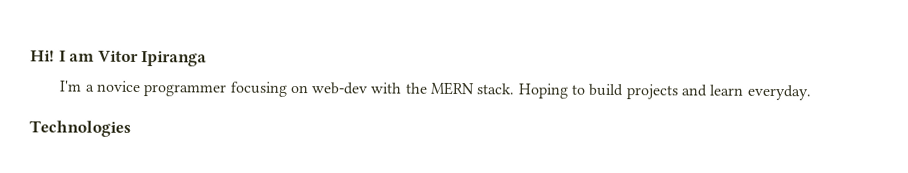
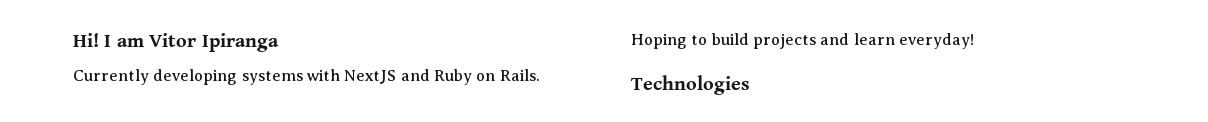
[59,80,516,97] I'm a novice programmer focusing on web-dev with the MERN stack. -> [73,69,540,85] Currently developing systems with NextJS and Ruby on Rails.
[746,84,812,101] everyday. -> [898,33,974,49] everyday!

